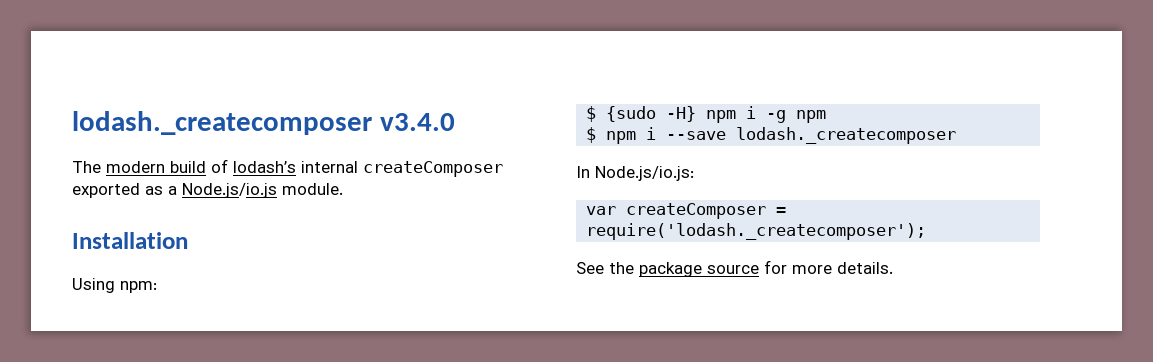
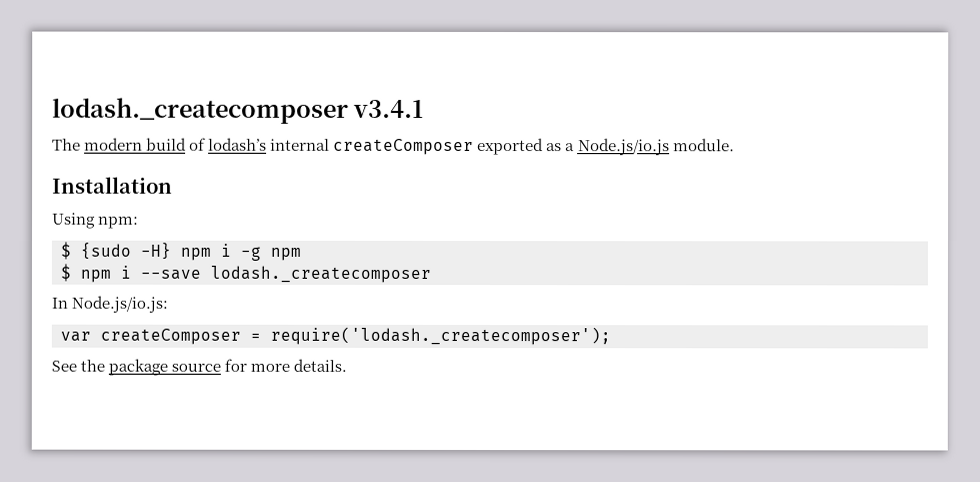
[72,111,455,135] lodash._createcomposer v3.4.0 -> [52,97,425,124] lodash._createcomposer v3.4.1

